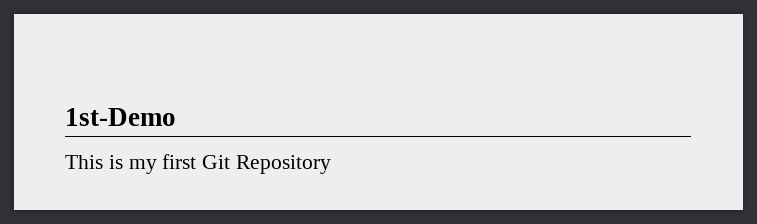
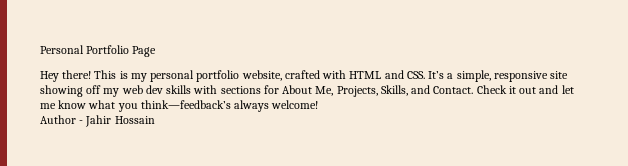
[65,108,176,126] [65,154,332,174] 1st-Demo // This is my first Git Repository -> [40,45,157,57] [40,70,569,82] [40,85,574,97] [40,100,319,112] [40,115,155,127] Personal Portfolio Page // Hey there! This is my personal portfolio website, crafted with HTML and CSS. It’s a simple, responsive site showing off my web dev skills with sections for About Me, Projects, Skills, and Contact. Check it out and let me know what you think—feedback’s always welcome! // Author - Jahir Hossain

